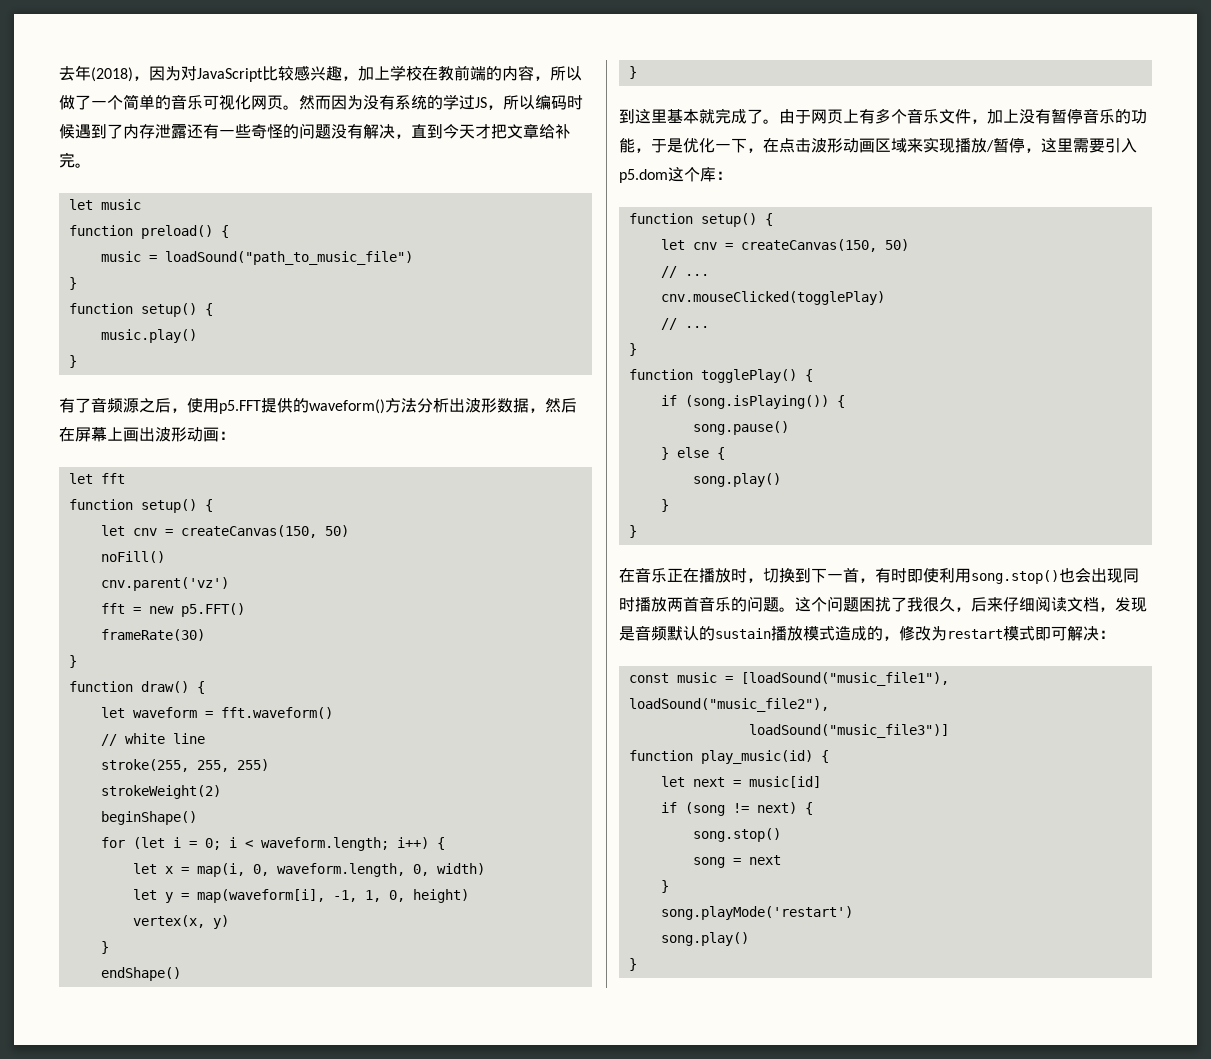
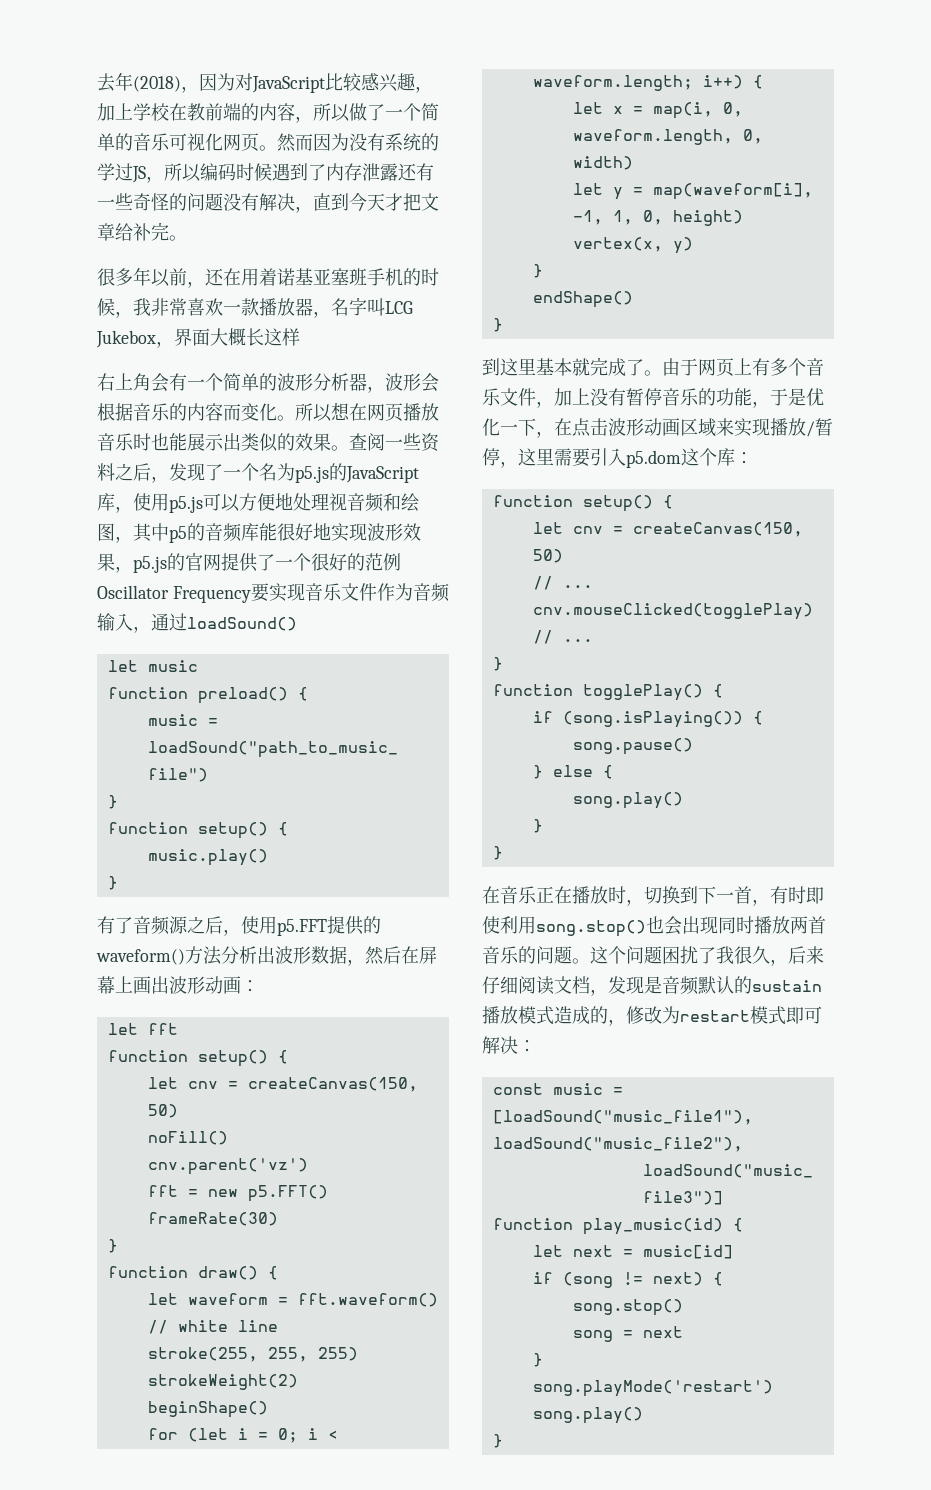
(91, 165) none -> [97,267,439,288] [97,297,413,318] [96,328,300,348] [97,373,439,393] [97,402,439,422] [97,433,440,452] [97,463,419,483] [97,493,419,513] [97,523,421,543] [97,553,401,573] [97,583,450,603] [97,613,297,633] // 很多年以前，还在用着诺基亚塞班手机的时候，我非常喜欢一款播放器，名字叫LCG Jukebox，界面大概长这样 // 右上角会有一个简单的波形分析器，波形会根据音乐的内容而变化。所以想在网页播放音乐时也能展示出类似的效果。查阅一些资料之后，发现了一个名为p5.js的JavaScript库，使用p5.js可以方便地处理视音频和绘图，其中p5的音频库能很好地实现波形效果，p5.js的官网提供了一个很好的范例Oscillator Frequency要实现音乐文件作为音频输入，通过loadSound()

